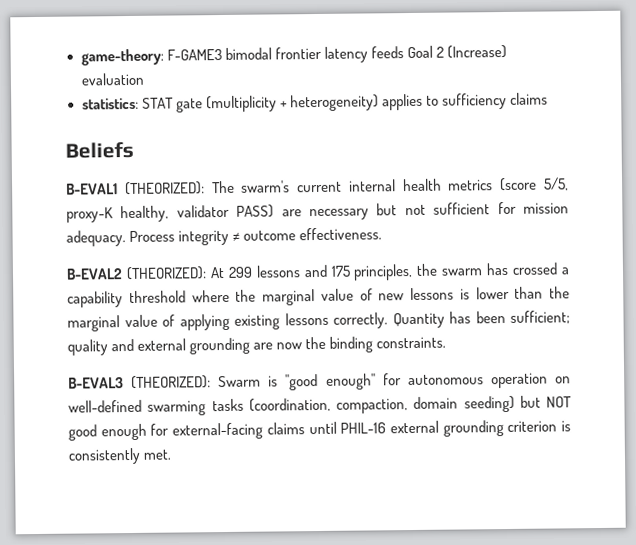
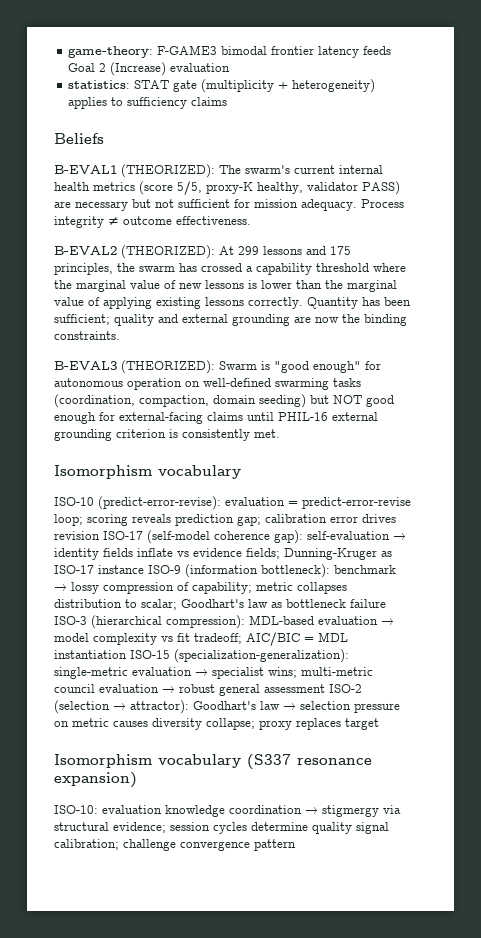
(172, 454) none -> [54,465,241,479] [54,496,411,510] [54,514,396,526] [54,530,406,544] [54,548,392,560] [54,564,396,578] [54,582,347,594] [54,599,386,610] [54,615,394,629] [54,632,348,646] [54,649,349,663] [54,667,373,679] [54,684,362,696] [54,700,400,714] [54,718,379,730] [54,754,372,769] [54,772,137,788] [54,805,401,817] [54,822,389,834] [54,839,296,851] // Isomorphism vocabulary // ISO-10 (predict-error-revise): evaluation = predict-error-revise loop; scoring reveals prediction gap; calibration error drives revision ISO-17 (self-model coherence gap): self-evaluation → identity fields inflate vs evidence fields; Dunning-Kruger as ISO-17 instance ISO-9 (information bottleneck): benchmark → lossy compression of capability; metric collapses distribution to scalar; Goodhart's law as bottleneck failure ISO-3 (hierarchical compression): MDL-based evaluation → model complexity vs fit tradeoff; AIC/BIC = MDL instantiation ISO-15 (specialization-generalization): single-metric evaluation → specialist wins; multi-metric council evaluation → robust general assessment ISO-2 (selection → attractor): Goodhart's law → selection pressure on metric causes diversity collapse; proxy replaces target // Isomorphism vocabulary (S337 resonance expansion) // ISO-10: evaluation knowledge coordination → stigmergy via structural evidence; session cycles determine quality signal calibration; challenge convergence pattern

